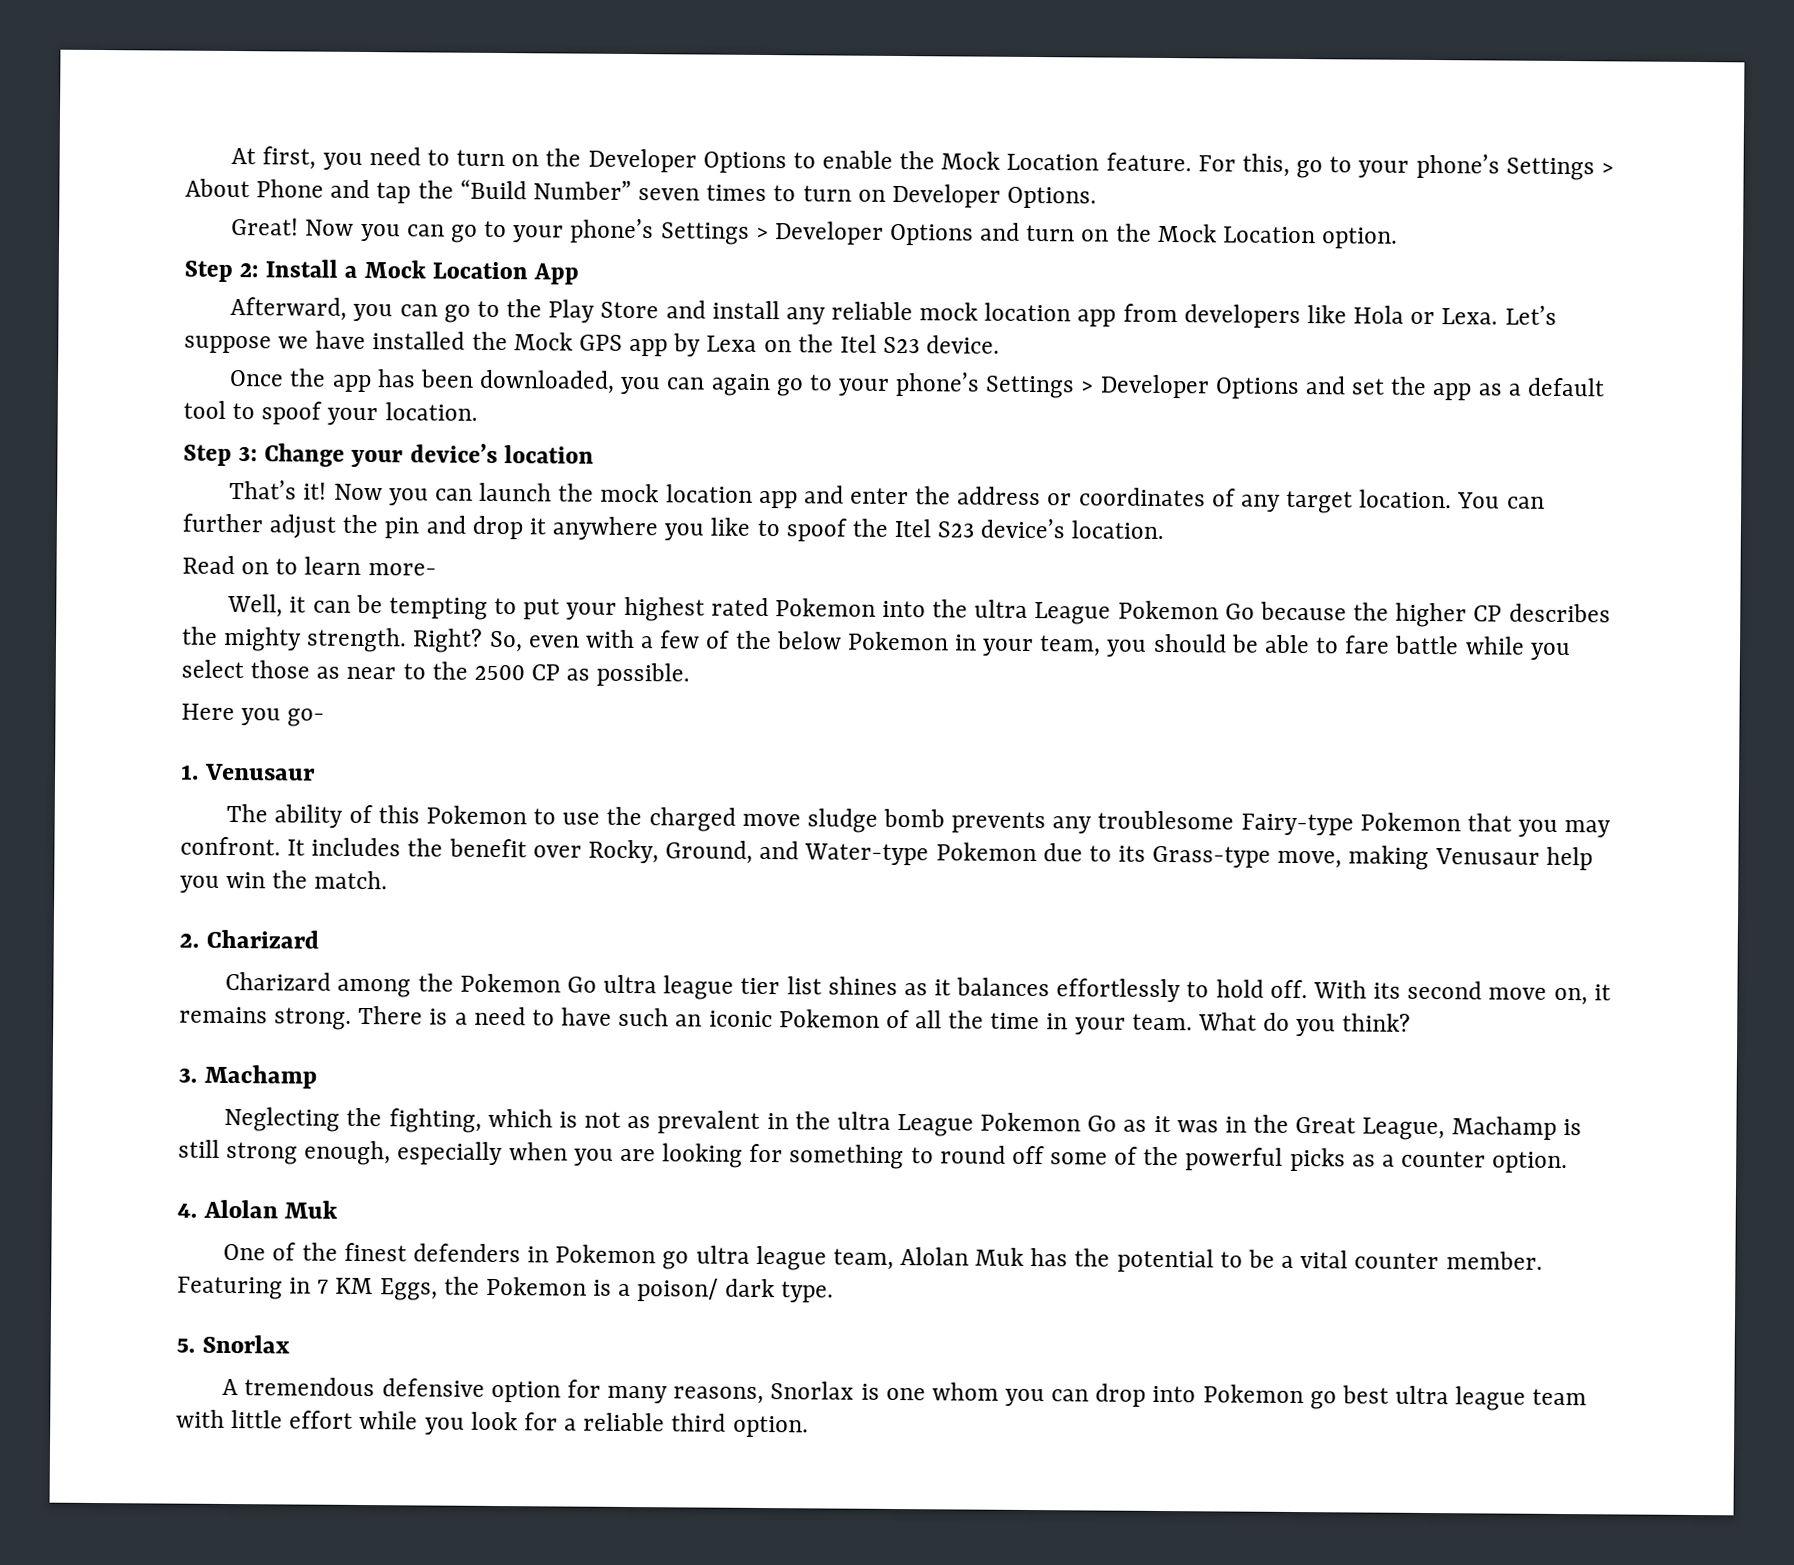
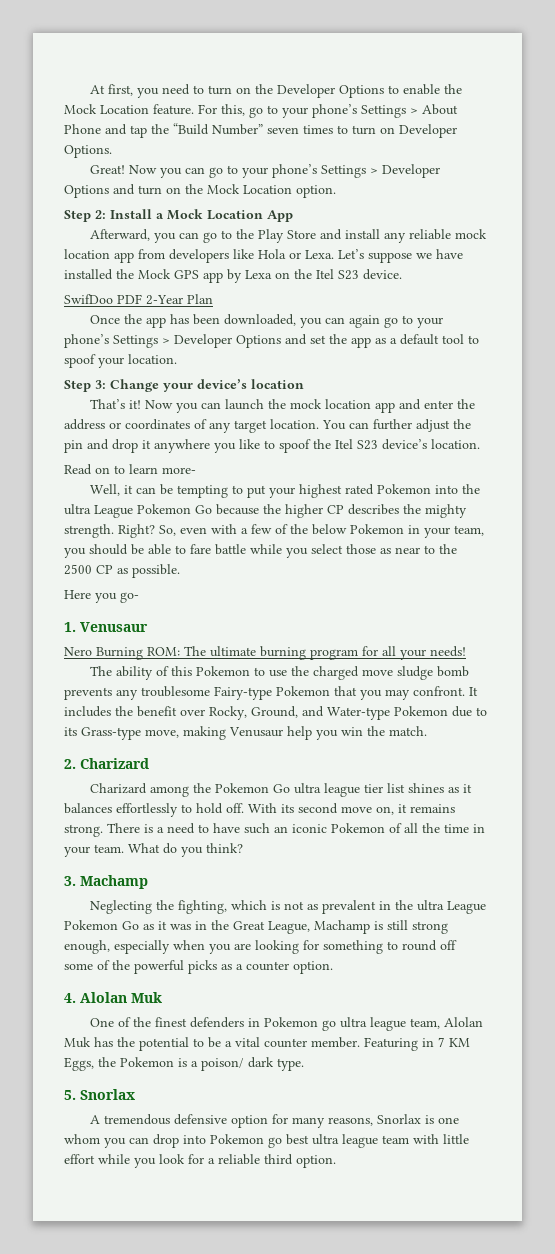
(1001, 344) none -> [64,294,213,305] // SwifDoo PDF 2-Year Plan
(316, 772) none -> [64,646,466,660] // Nero Burning ROM: The ultimate burning program for all your needs!

